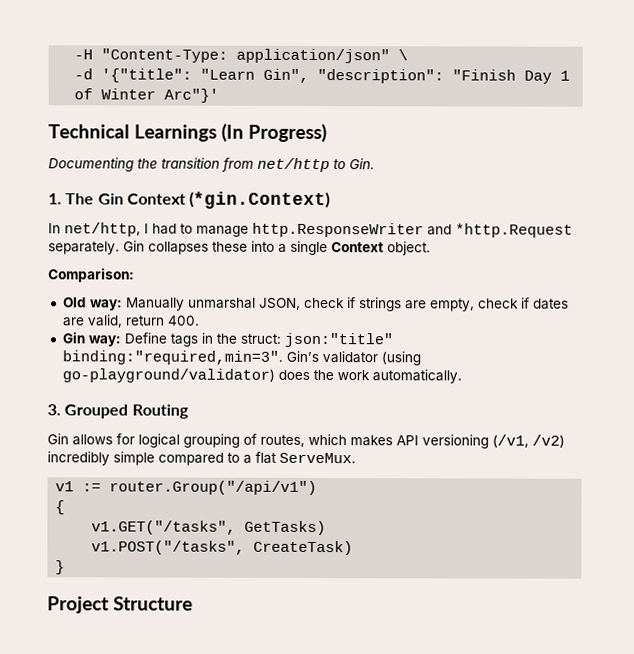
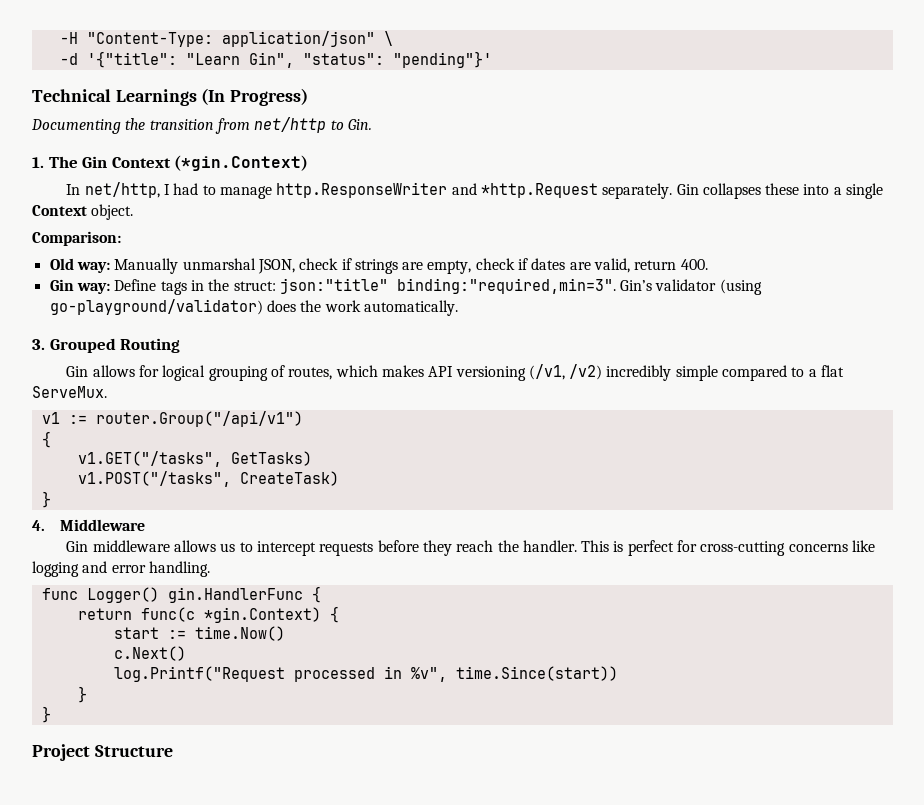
[317,69,571,84] [74,88,220,103] "description": "Finish Day 1 of Winter Arc"}' -> [302,51,492,68] "status": "pending"}'
(66, 567) none -> [32,519,146,531] [66,540,876,556] [32,561,210,577] [41,586,321,603] [77,606,339,623] [113,626,285,641] [113,646,186,661] [113,666,618,682] [77,686,87,703] [41,706,51,723] // 4. Middleware // Gin middleware allows us to intercept requests before they reach the handler. This is perfect for cross-cutting concerns like logging and error handling. // func Logger() gin.HandlerFunc { // return func(c *gin.Context) { // start := time.Now() // c.Next() // log.Printf("Request processed in %v", time.Since(start)) // } // }

